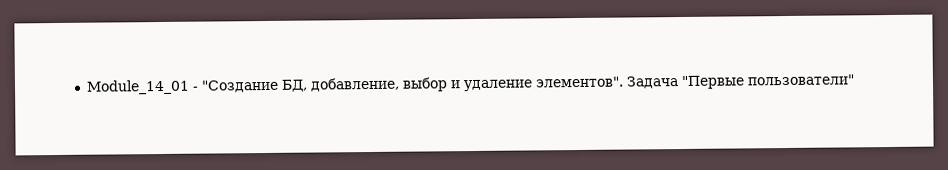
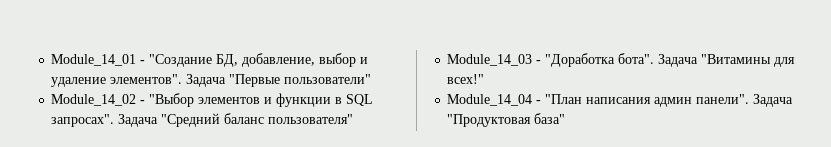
(855, 80) none -> [51,93,374,107] [51,113,354,127] [447,53,796,67] [447,74,485,84] [447,94,794,107] [447,113,566,127] // Module_14_02 - "Выбор элементов и функции в SQL запросах". Задача "Средний баланс пользователя" // Module_14_03 - "Доработка бота". Задача "Витамины для всех!" // Module_14_04 - "План написания админ панели". Задача "Продуктовая база"

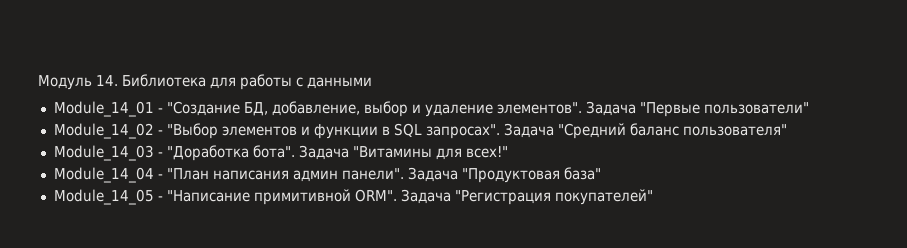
(51, 60) none -> [38,74,372,90] Модуль 14. Библиотека для работы с данными //
(566, 118) none -> [53,189,653,205] // Module_14_05 - "Написание примитивной ORM". Задача "Регистрация покупателей"

